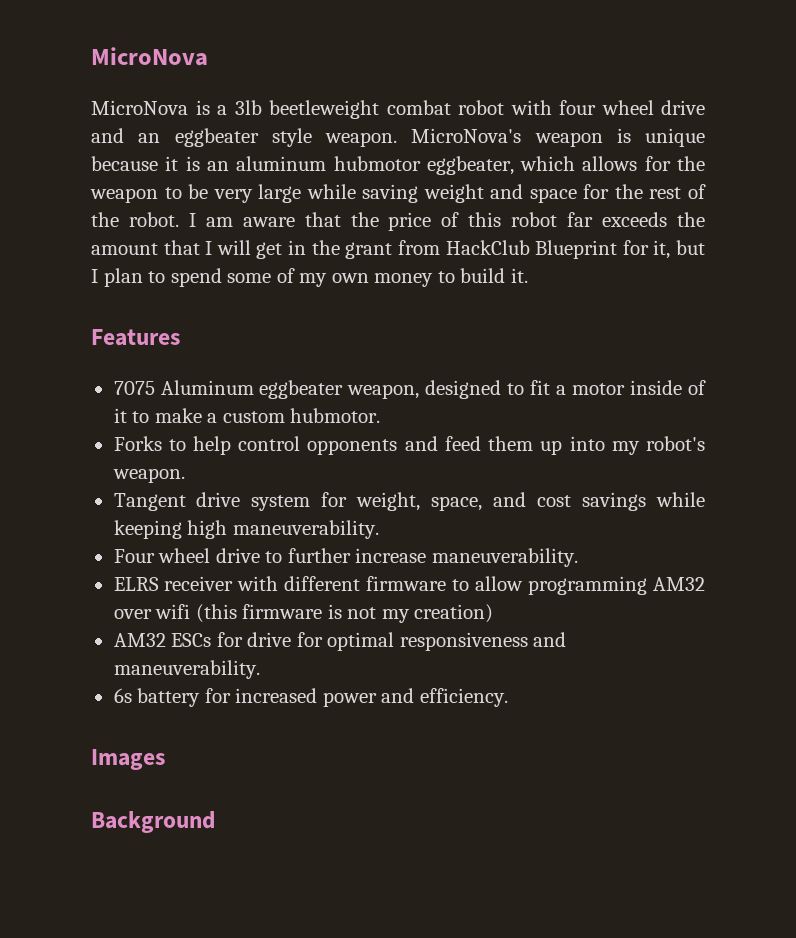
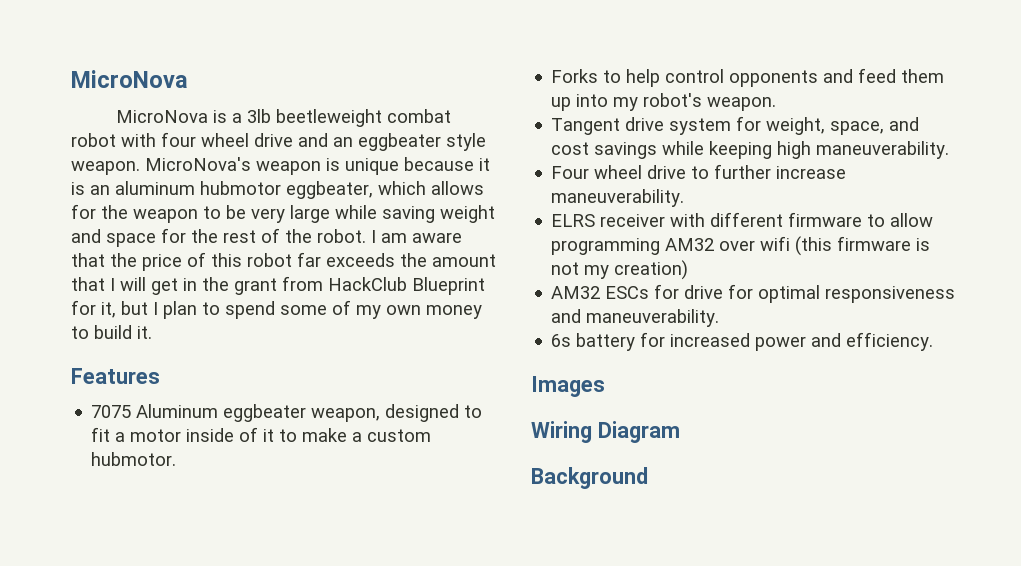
(165, 759) none -> [531,421,680,443] // Wiring Diagram

